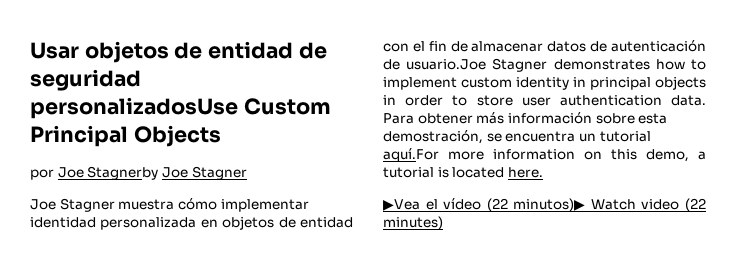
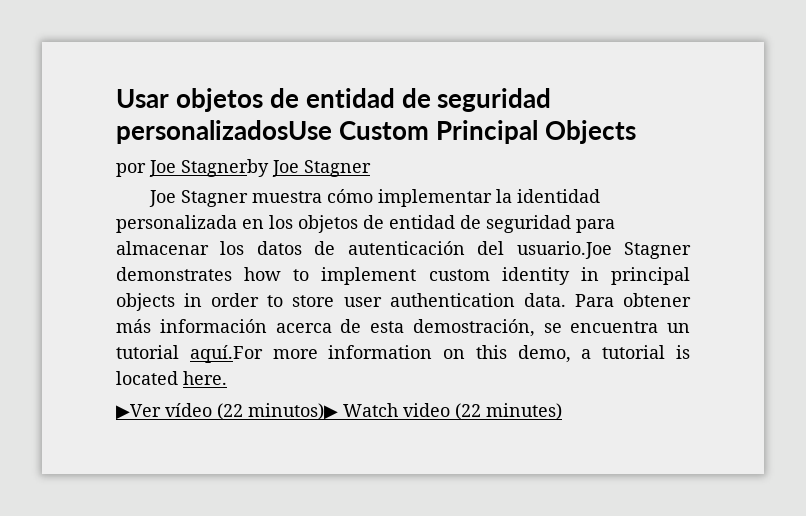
(309, 205) none -> [496,189,513,203] la
[222,216,353,230] [383,41,544,52] objetos de entidad con el fin de almacenar -> [269,215,615,233] [116,241,245,255] los objetos de entidad de seguridad para almacenar los
[383,59,400,70] de -> [477,241,505,255] del
[595,113,635,124] sobre -> [275,319,362,333] acerca de
[383,199,438,211] ▶Vea el -> [116,404,161,420] ▶Ver

